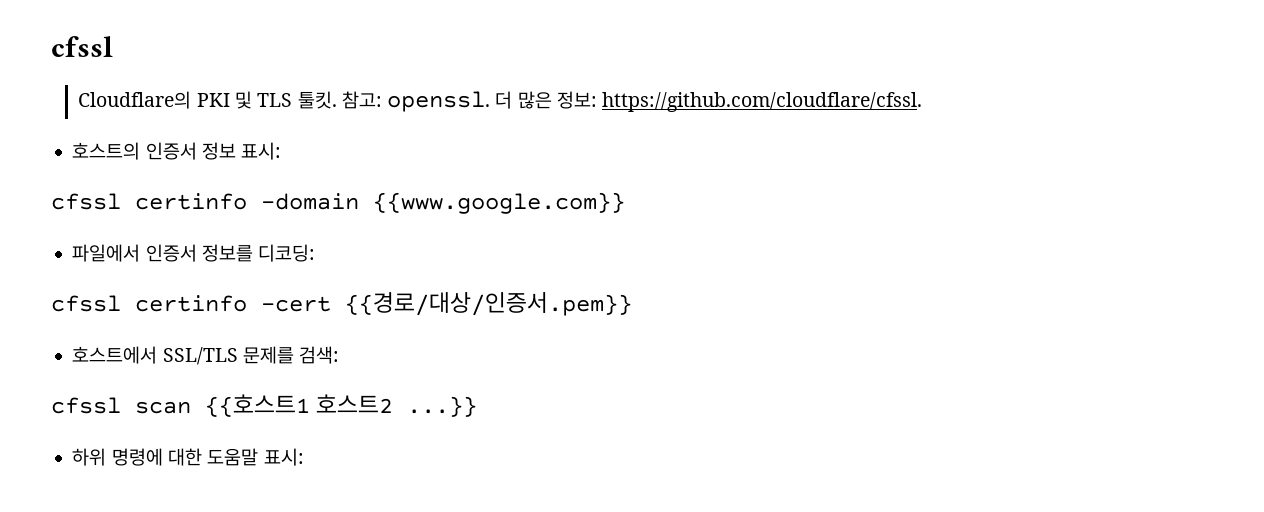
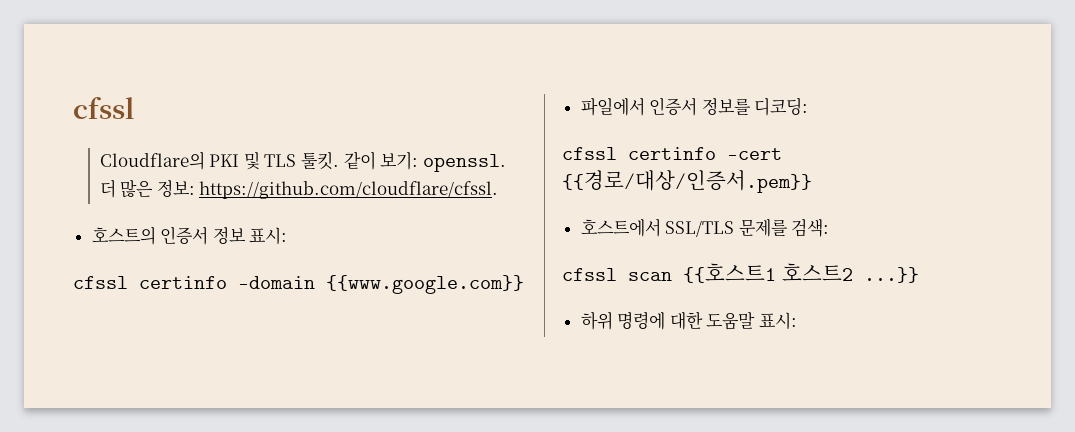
[341,91,382,109] 참고: -> [343,151,419,170] 같이 보기:

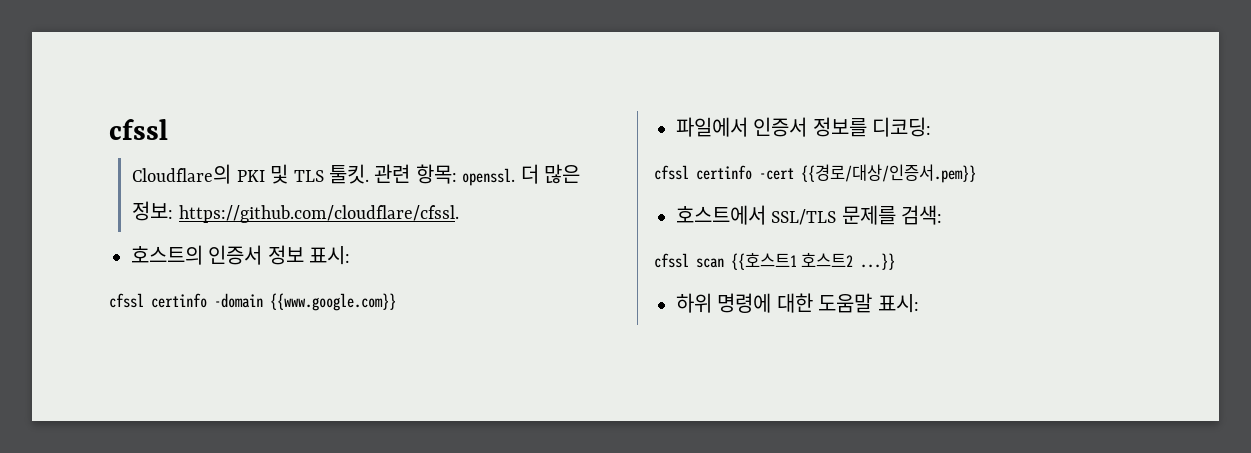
[343,151,419,170] 같이 보기: -> [374,164,457,184] 관련 항목:

